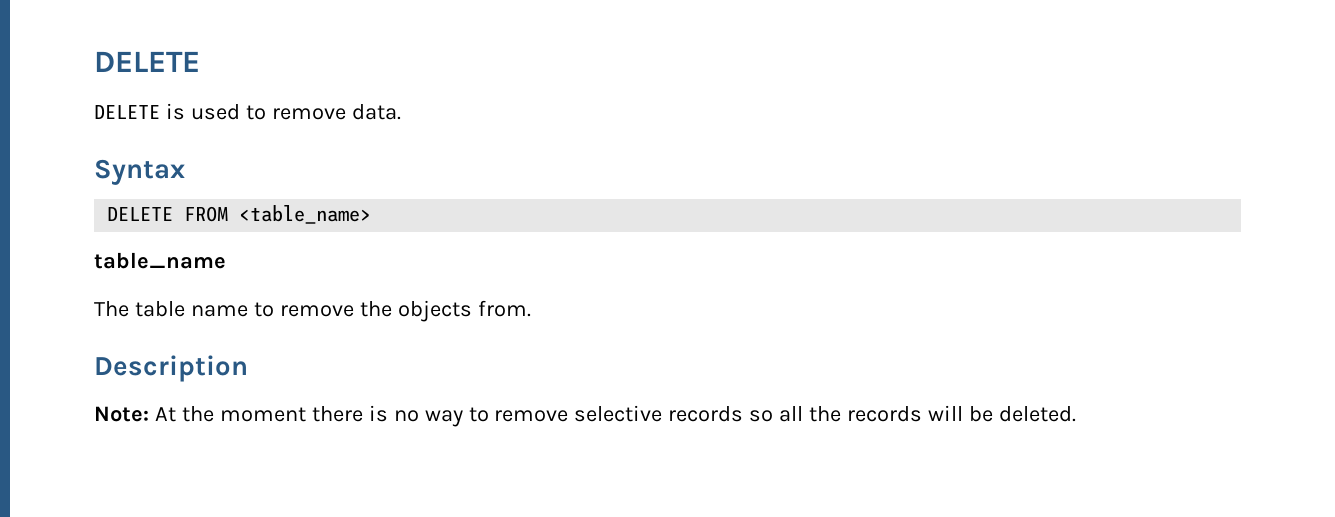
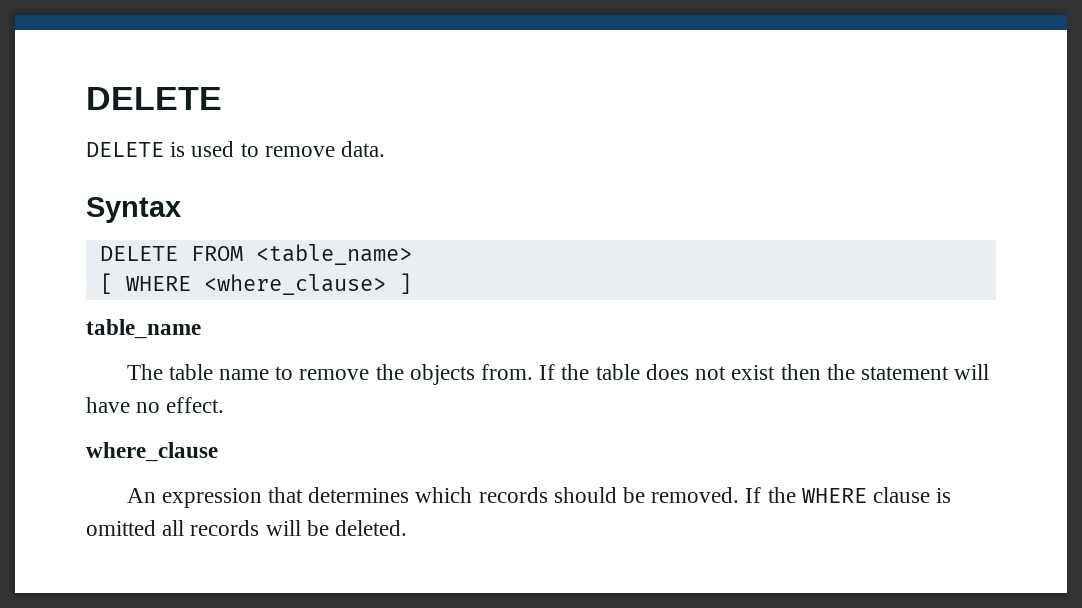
(372, 214) none -> [99,273,412,295] // [ WHERE <where_clause> ]
[94,355,248,382] [94,405,842,427] // Description // Note: At the moment there is no way to remove selective records so all the -> [539,364,990,380] [86,397,225,413] [86,442,218,462] [126,487,952,508] [86,520,185,536] If the table does not exist then the statement will have no effect. // where_clause // An expression that determines which records should be removed. If the WHERE clause is omitted all

